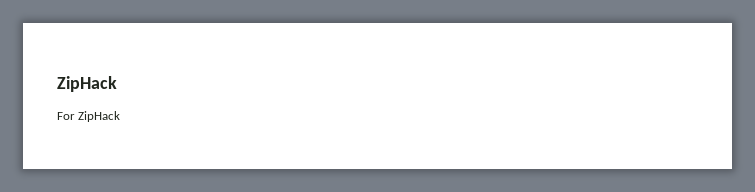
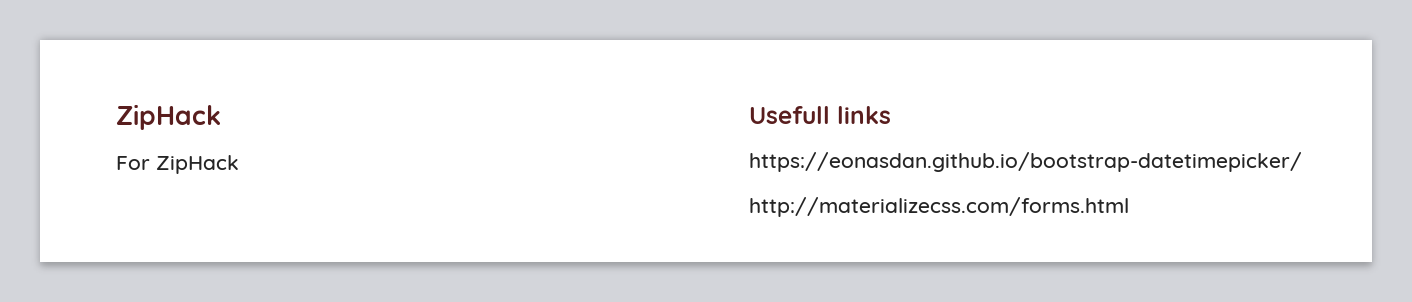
(121, 116) none -> [749,106,891,124] [749,152,1302,172] [749,197,1129,217] // Usefull links // https://eonasdan.github.io/bootstrap-datetimepicker/ // http://materializecss.com/forms.html

